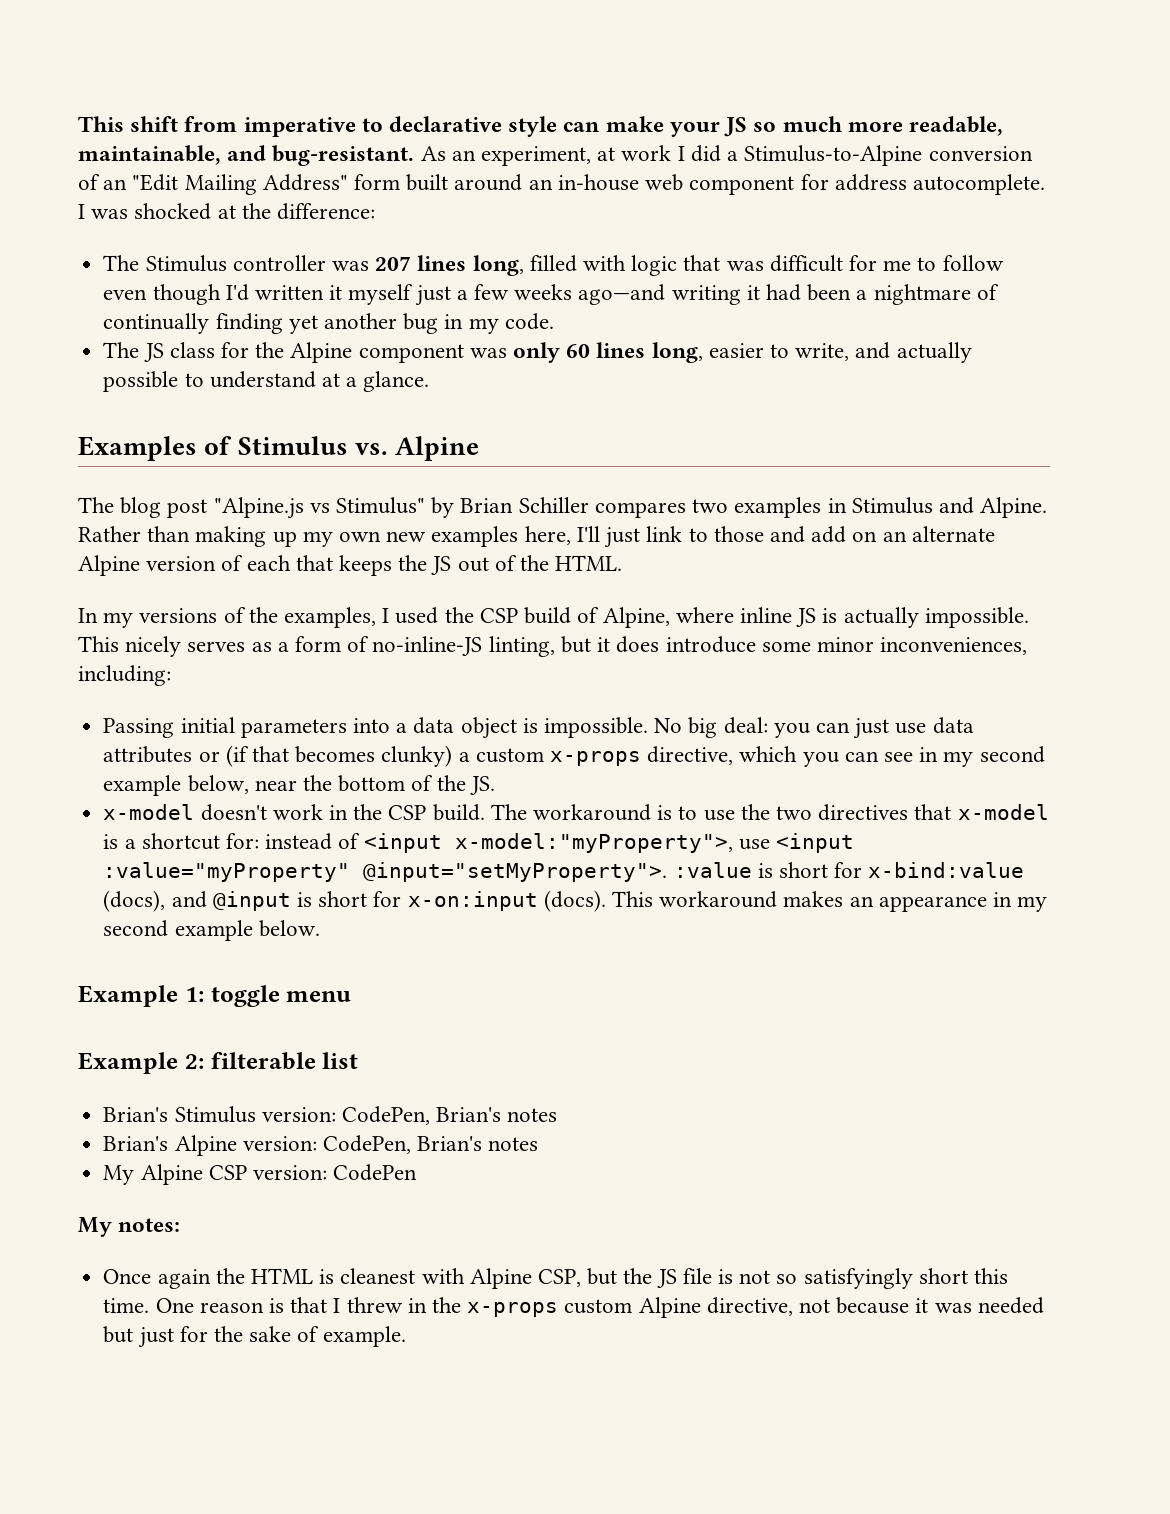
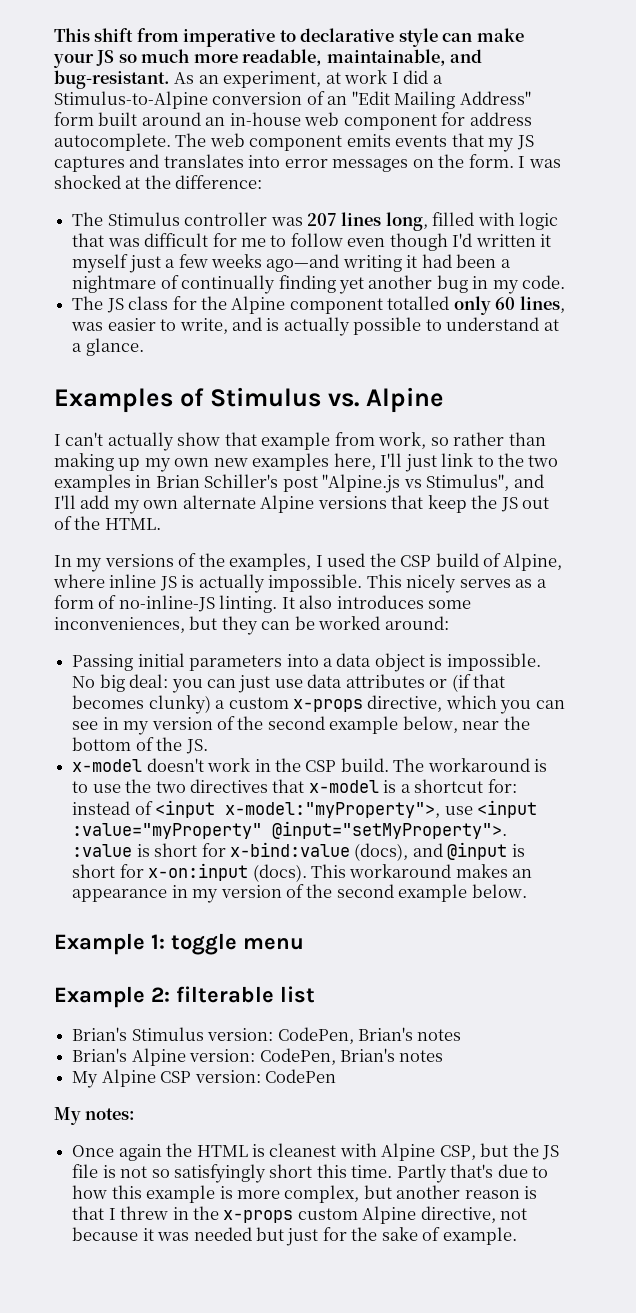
(1045, 184) none -> [175,133,534,152] [54,154,514,172] The web component emits events that my JS captures and translates into error messages on the form.
[469,348,507,358] was -> [387,296,450,310] totalled
[596,342,703,363] lines long, -> [519,296,565,313] [71,322,104,331] lines, was
(891, 350) none -> [266,318,280,331] is
[78,497,1048,519] [78,526,141,542] The blog post "Alpine.js vs Stimulus" by Brian Schiller compares two examples in Stimulus and Alpine. Rather -> [54,432,505,451] I can't actually show that example from work, so rather
[713,526,995,543] [78,555,393,576] those and add on an alternate Alpine version of each that keeps -> [498,453,559,467] [54,474,544,493] [54,495,467,514] the two examples in Brian Schiller's post "Alpine.js vs Stimulus", and I'll add my own alternate Alpine versions that keep
[488,636,1028,657] [78,665,171,686] linting, but it does introduce some minor inconveniences, including: -> [219,595,472,613] [54,616,449,635] linting. It also introduces some inconveniences, but they can be worked around:
(974, 759) none -> [151,716,264,730] version of the
(1048, 904) none -> [220,884,333,898] version of the
[155,1298,194,1313] One -> [396,1164,549,1183] [72,1185,461,1203] Partly that's due to how this example is more complex, but another

